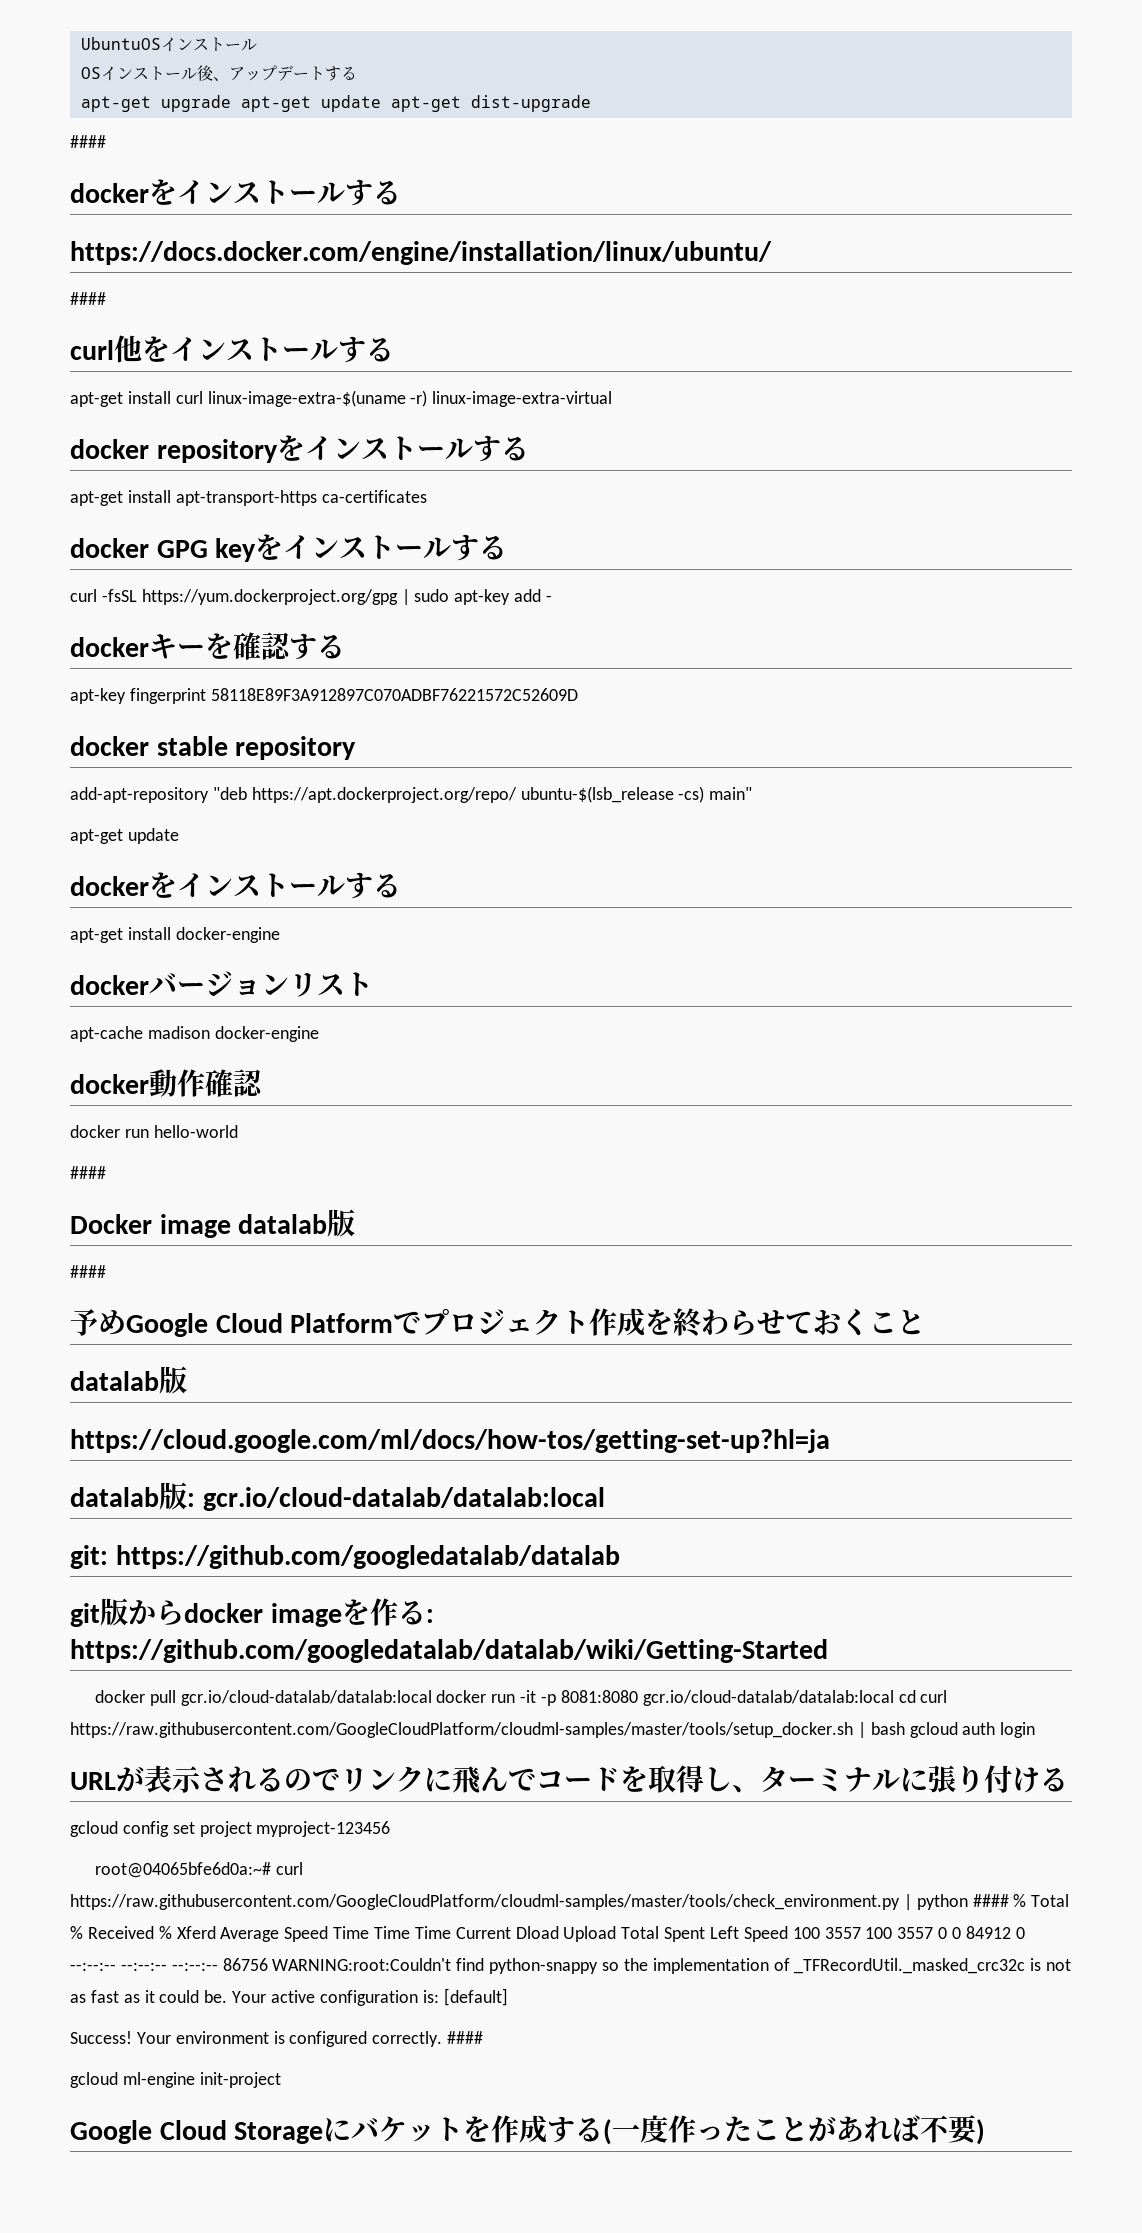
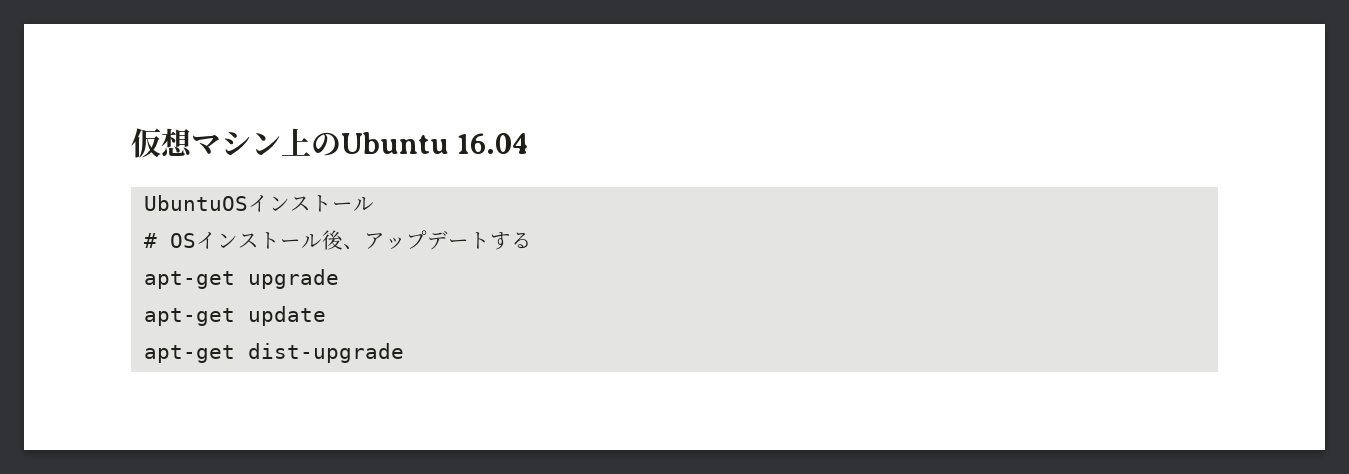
(80, 43) none -> [131,128,530,158] 仮想マシン上のUbuntu 16.04 //
(257, 45) none -> [143,233,157,248] #
[240,95,591,112] [70,135,106,148] [70,179,401,206] [70,241,772,265] [70,292,106,305] [70,335,394,363] [70,390,613,407] [70,435,529,463] [70,490,427,506] [70,534,508,562] [70,589,553,605] [70,632,345,660] [70,688,578,704] [70,736,357,760] [70,786,753,803] [70,828,179,844] [70,872,401,899] [70,927,280,943] [70,971,373,997] [70,1026,319,1042] [70,1069,263,1097] [70,1125,238,1138] [70,1166,106,1179] [70,1209,356,1238] [70,1265,106,1278] [70,1308,926,1337] [70,1366,187,1394] [70,1429,830,1453] [70,1482,605,1511] [70,1545,620,1569] [70,1598,434,1627] [70,1639,828,1663] [94,1690,948,1706] [70,1722,1036,1738] [70,1765,1068,1793] [70,1821,391,1837] [94,1862,303,1878] [70,1894,1070,1910] [70,1926,1025,1942] [70,1958,1072,1974] [70,1988,508,2006] [70,2031,484,2047] [70,2072,281,2088] [70,2115,986,2145] apt-get update apt-get dist-upgrade // #### // dockerをインストールする // https://docs.docker.com/engine/installation/linux/ubuntu/ // #### // curl他をインストールする // apt-get install curl linux-image-extra-$(uname -r) linux-image-extra-virtual // docker repositoryをインストールする // apt-get install apt-transport-https ca-certificates // docker GPG keyをインストールする // curl -fsSL https://yum.dockerproject.org/gpg | sudo apt-key add - // dockerキーを確認する // apt-key fingerprint 58118E89F3A912897C070ADBF76221572C52609D // docker stable repository // add-apt-repository "deb https://apt.dockerproject.org/repo/ ubuntu-$(lsb_release -cs) main" // apt-get update // dockerをインストールする // apt-get install docker-engine // dockerバージョンリスト // apt-cache madison docker-engine // docker動作確認 // docker run hello-world // #### // Docker image datalab版 // #### // 予めGoogle Cloud Platformでプロジェクト作成を終わらせておくこと // datalab版 // https://cloud.google.com/ml/docs/how-tos/getting-set-up?hl=ja // datalab版: gcr.io/cloud-datalab/datalab:local // git: https://github.com/googledatalab/datalab // git版からdocker imageを作る: https://github.com/googledatalab/datalab/wiki/Getting-Started // docker pull gcr.io/cloud-datalab/datalab:local docker run -it -p 8081:8080 gcr.io/cloud-datalab/datalab:local cd curl https://raw.githubusercontent.com/GoogleCloudPlatform/cloudml-samples/master/tools/setup_docker.sh | bash gcloud auth login // URLが表示されるのでリンクに飛んでコードを取得し、ターミナルに張り付ける // gcloud config set project myproject-123456 // root@04065bfe6d0a:~# curl https://raw.githubusercontent.com/GoogleCloudPlatform/cloudml-samples/master/tools/check_environment.py | python #### % Total % Received % Xferd Average Speed Time Time Time Current Dload Upload Total Spent Left Speed 100 3557 100 3557 0 0 84912 0 --:--:-- --:--:-- --:--:-- 86756 WARNING:root:Couldn't find python-snappy so the implementation of _TFRecordUtil._masked_crc32c is not as fast as it could be. Your active configuration is: [default] // Success! Your environment is configured correctly. #### // gcloud ml-engine init-project // Google Cloud Storageにバケットを作成する(一度作ったことがあれば不要) -> [143,306,326,326] [143,343,404,363] // apt-get update // apt-get dist-upgrade

